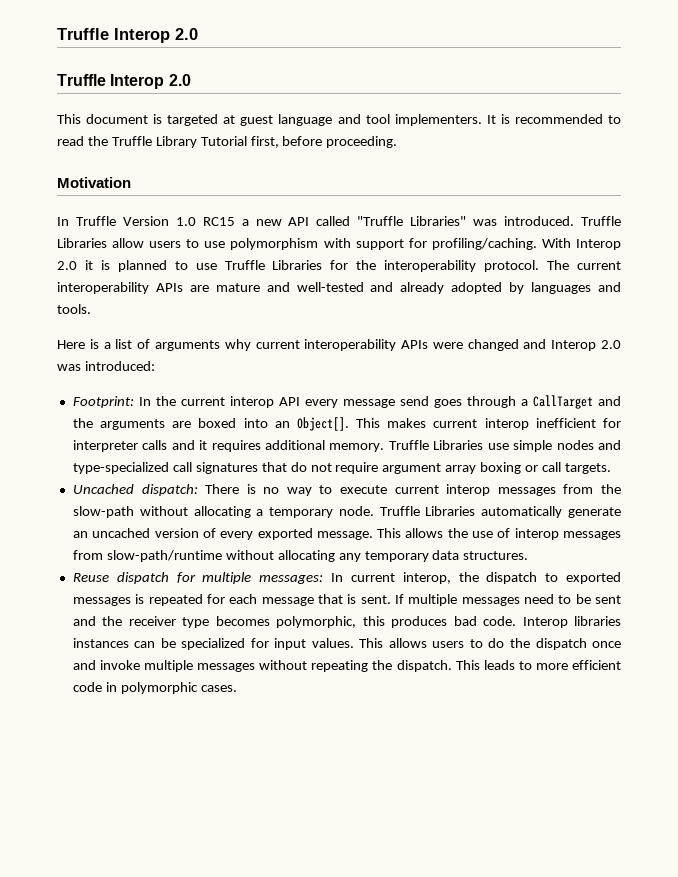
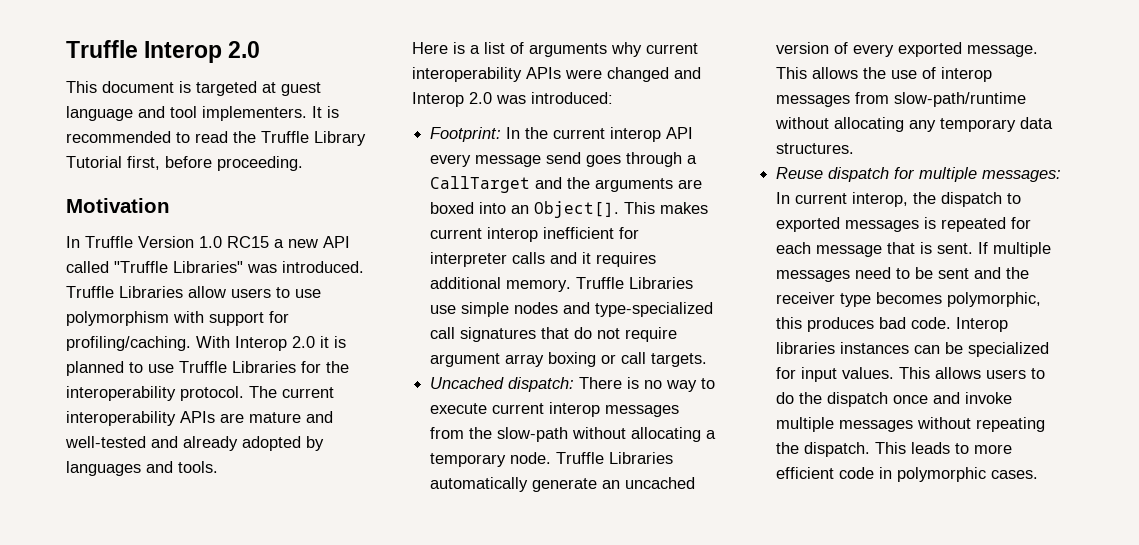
[57,28,198,43] [57,74,191,89] Truffle Interop 2.0 // Truffle Interop 2.0 -> [66,40,261,63] Truffle Interop 2.0

